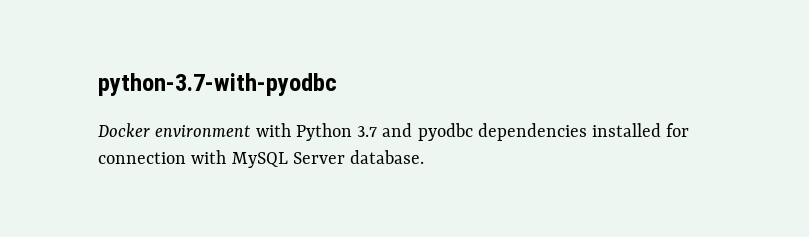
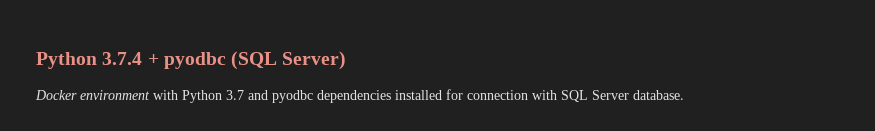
[98,73,337,96] python-3.7-with-pyodbc -> [36,51,347,70] Python 3.7.4 + pyodbc (SQL Server)
[231,152,288,168] MySQL -> [561,90,588,102] SQL

